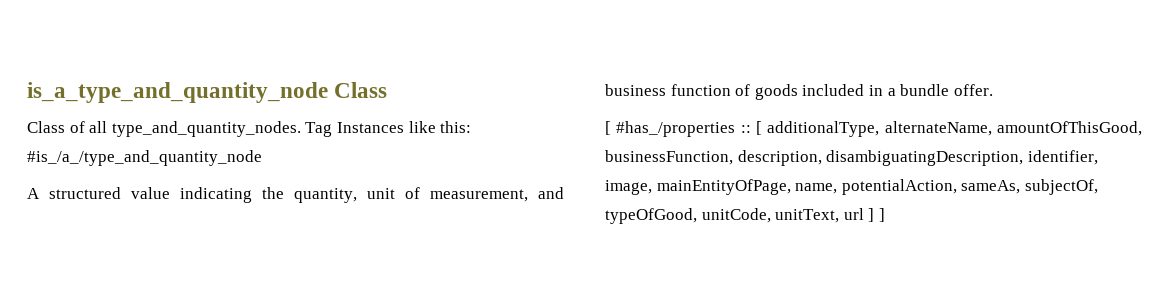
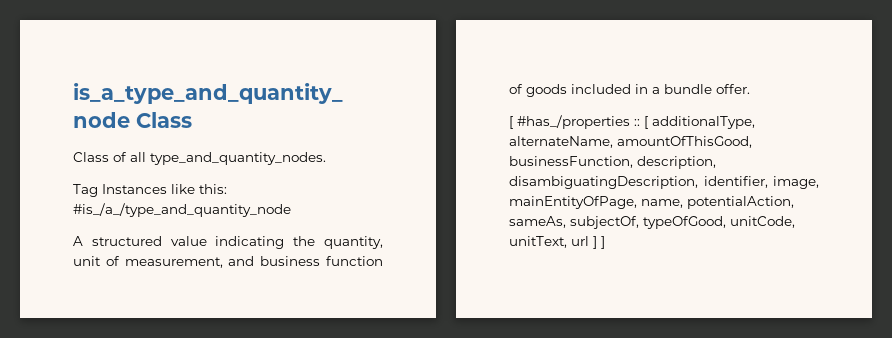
(301, 129) none -> (326, 158) //

